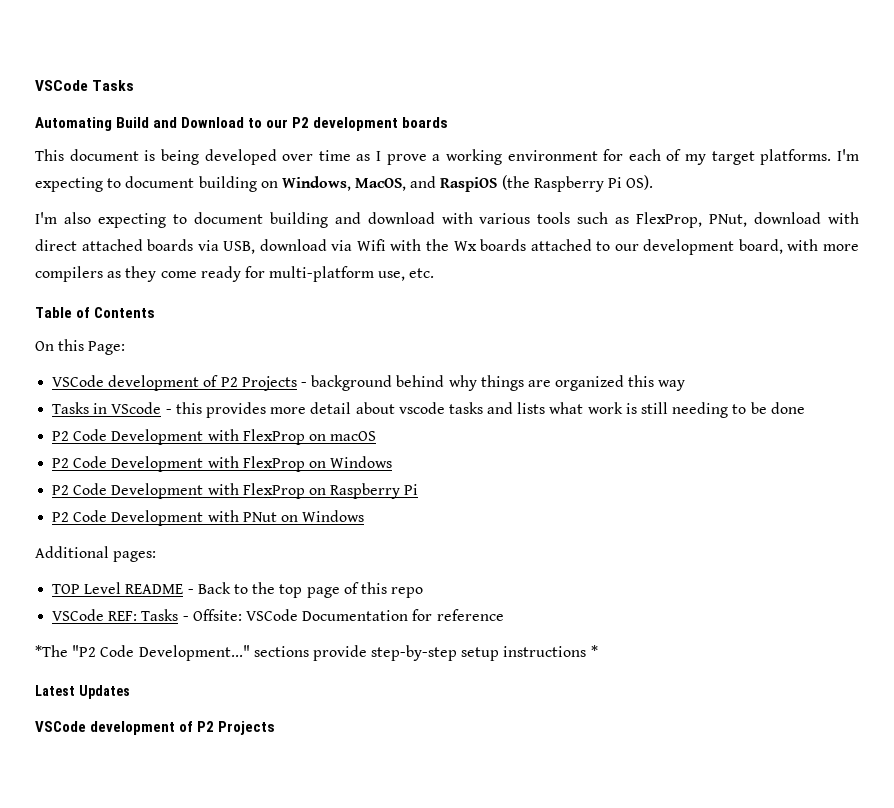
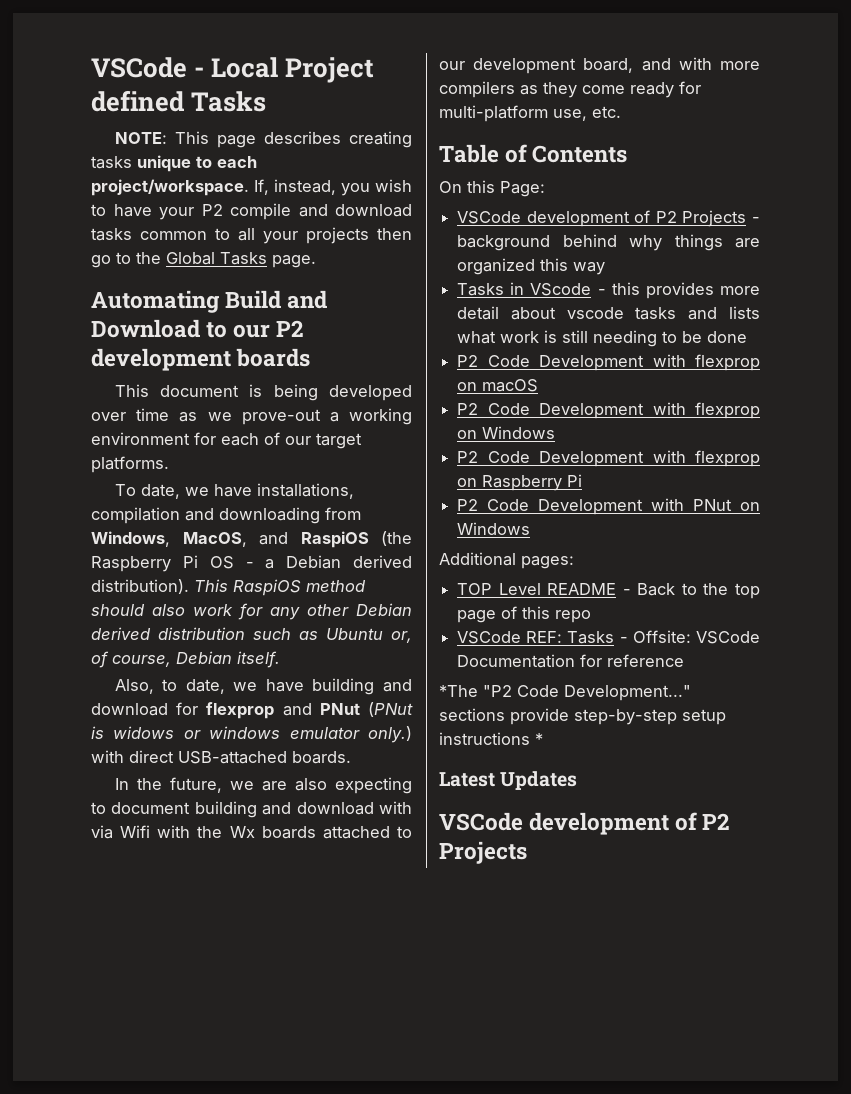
[35,80,135,91] VSCode Tasks -> [91,57,375,83] [91,90,267,112] [114,131,412,148] [91,155,257,172] [91,179,412,196] [91,203,412,220] [91,227,412,244] [91,252,316,268] VSCode - Local Project defined Tasks // NOTE: This page describes creating tasks unique to each project/workspace. If, instead, you wish to have your P2 compile and download tasks common to all your projects then go to the Global Tasks page.
[376,151,427,165] I prove -> [207,409,321,425] we prove-out
[685,154,707,165] my -> [285,436,311,445] our
[837,149,860,161] [35,176,278,192] I'm expecting to document building on -> [114,483,354,499] [91,507,361,524] // To date, we have installations, compilation and downloading from
[626,175,654,190] [35,212,57,224] OS). // I'm -> [209,555,412,569] [91,579,366,596] [91,603,412,620] [91,627,412,643] [91,651,280,668] [114,678,412,695] [91,702,413,719] [91,726,412,743] [91,750,351,764] [114,777,287,793] OS - a Debian derived distribution). This RaspiOS method should also work for any other Debian derived distribution such as Ubuntu or, of course, Debian itself. // Also, to date, we have building and download for flexprop and PNut (PNut is widows or windows emulator only.) with direct USB-attached boards. // In the future, we are
[479,212,859,228] [35,239,327,254] various tools such as FlexProp, PNut, download with direct attached boards via USB, download -> (412, 807) none
(783, 246) none -> [641,58,671,71] and
[242,429,305,445] FlexProp -> [695,354,760,371] flexprop
[242,456,305,472] FlexProp -> [695,402,760,419] flexprop
[242,483,305,499] FlexProp -> [695,450,760,467] flexprop

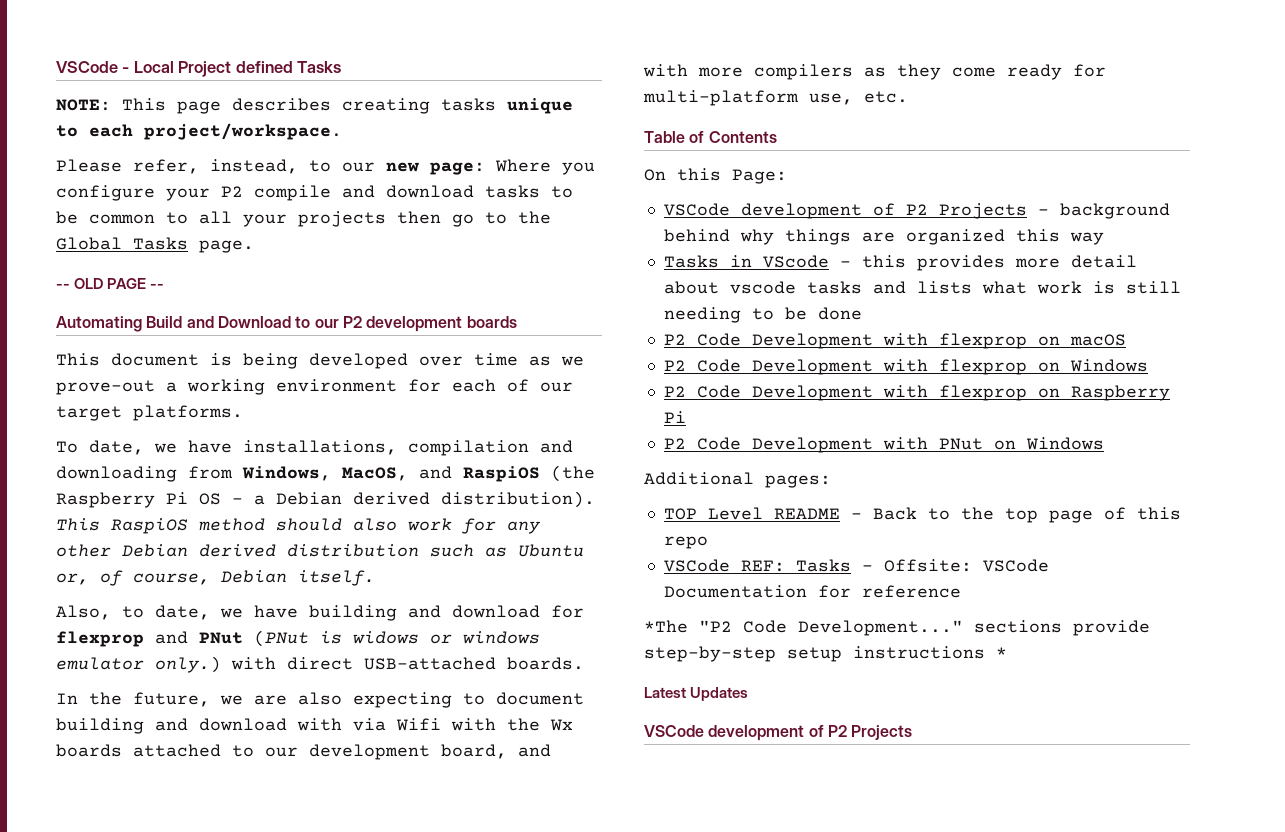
[254,179,412,196] [91,204,152,217] If, instead, you wish to have -> [56,159,595,175] [56,185,155,201] // Please refer, instead, to our new page: Where you configure
(132, 234) none -> [551,186,573,198] [56,211,78,224] to be
(316, 261) none -> [56,278,165,289] // -- OLD PAGE --

